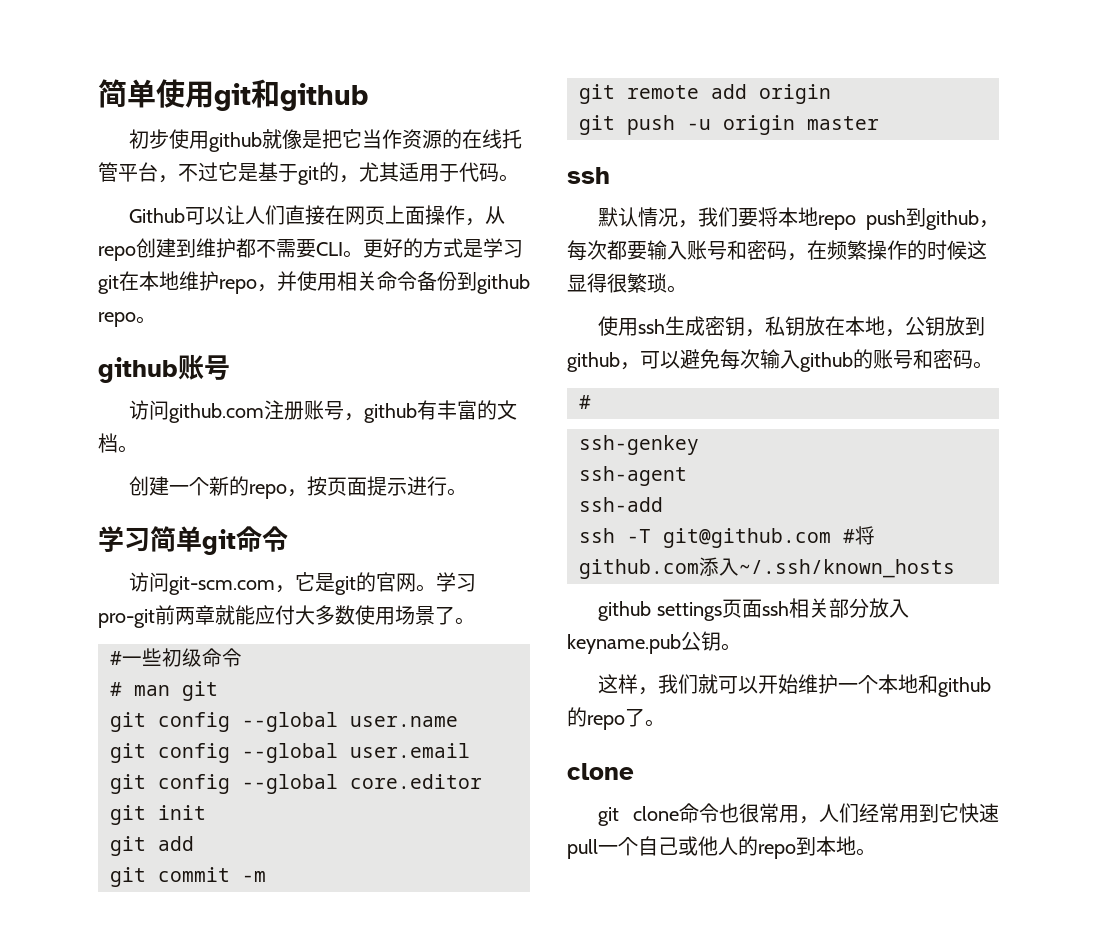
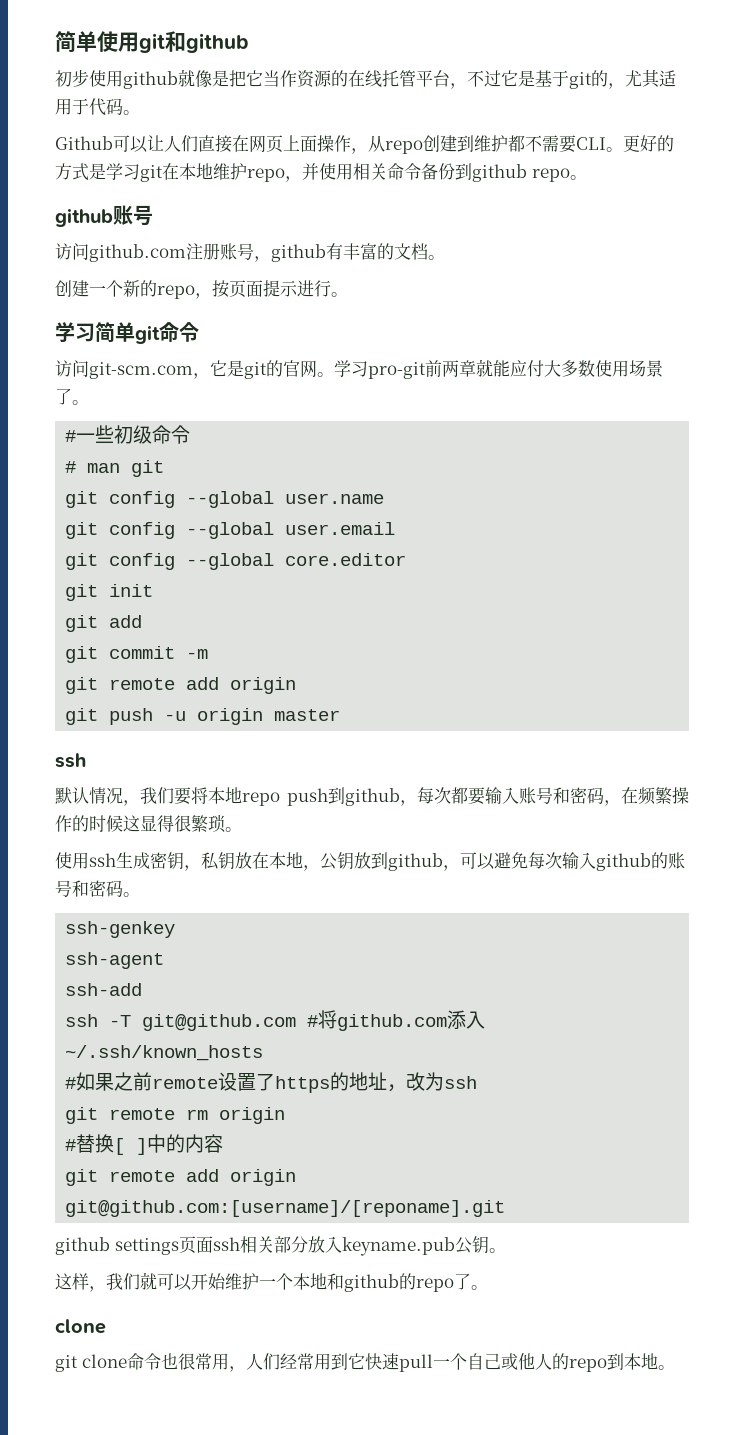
[579,395,591,409] // # -> (140, 894) none
(955, 568) none -> [65,1072,478,1093] [65,1107,286,1124] [65,1134,224,1155] [65,1169,297,1186] [65,1200,506,1217] // #如果之前remote设置了https的地址，改为ssh // git remote rm origin // #替换[ ]中的内容 // git remote add origin git@github.com:[username]/[reponame].git

